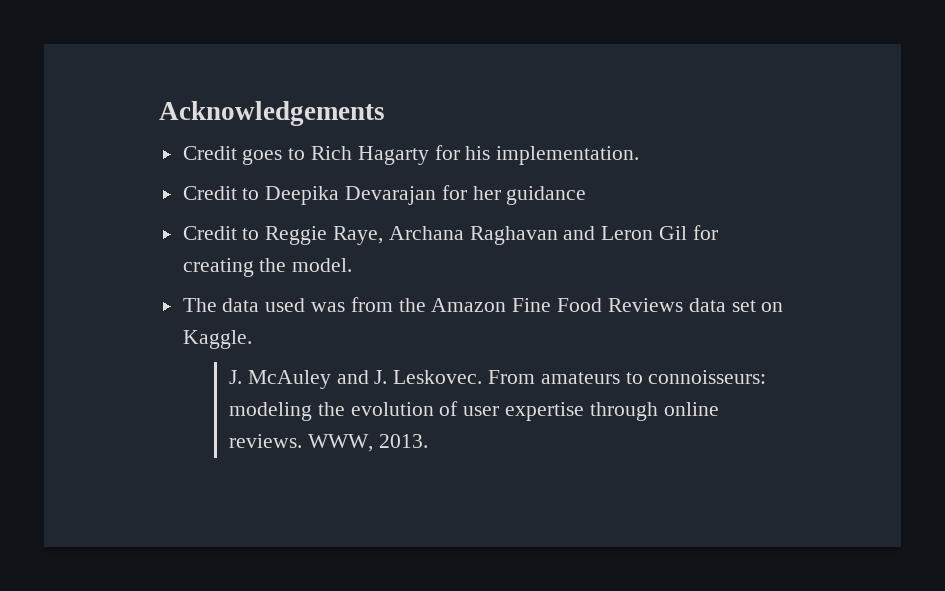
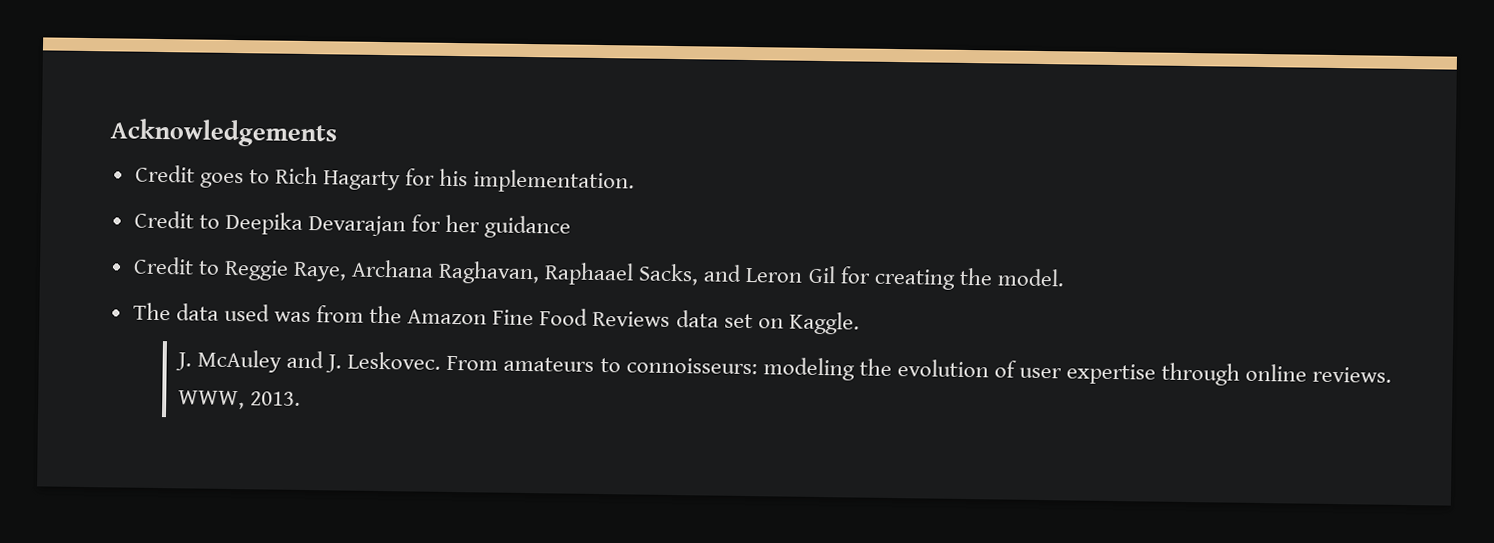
[469,226,558,245] Raghavan -> [438,260,700,286] Raghavan, Raphaael Sacks,

